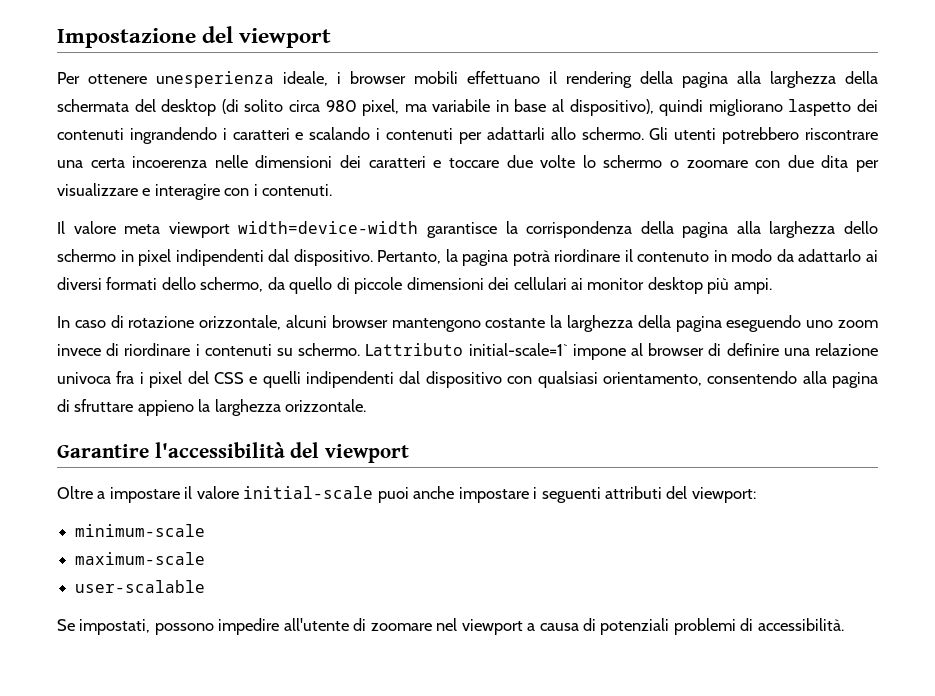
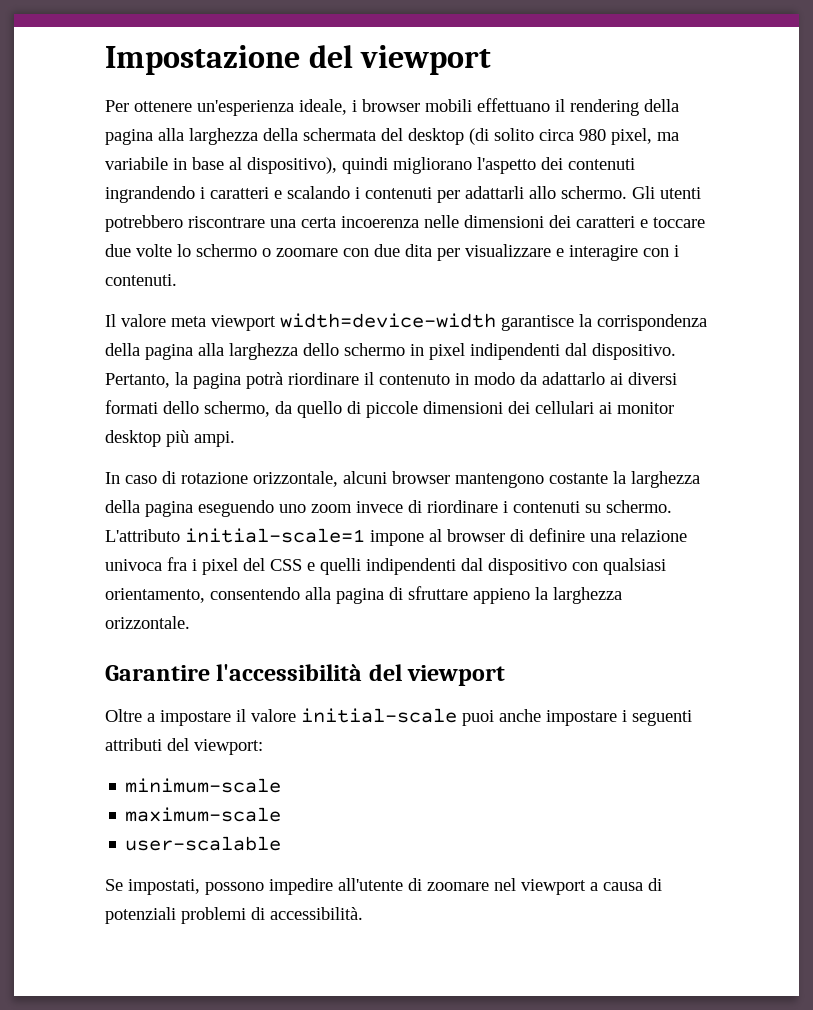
[156,71,274,88] unesperienza -> [197,100,294,116] un'esperienza
[788,99,852,116] laspetto -> [477,157,536,174] l'aspetto
[365,343,568,356] Lattributo initial-scale=1` -> [105,528,365,543] L'attributo initial-scale=1

